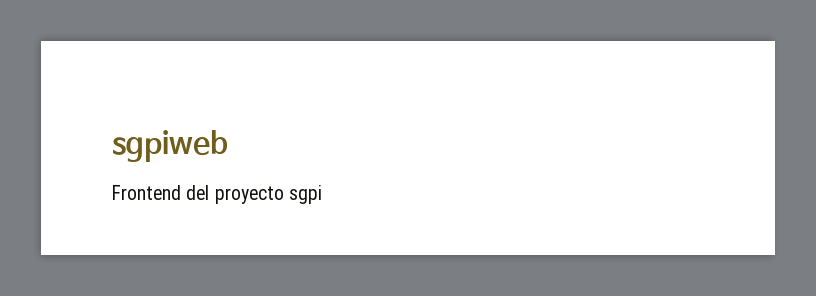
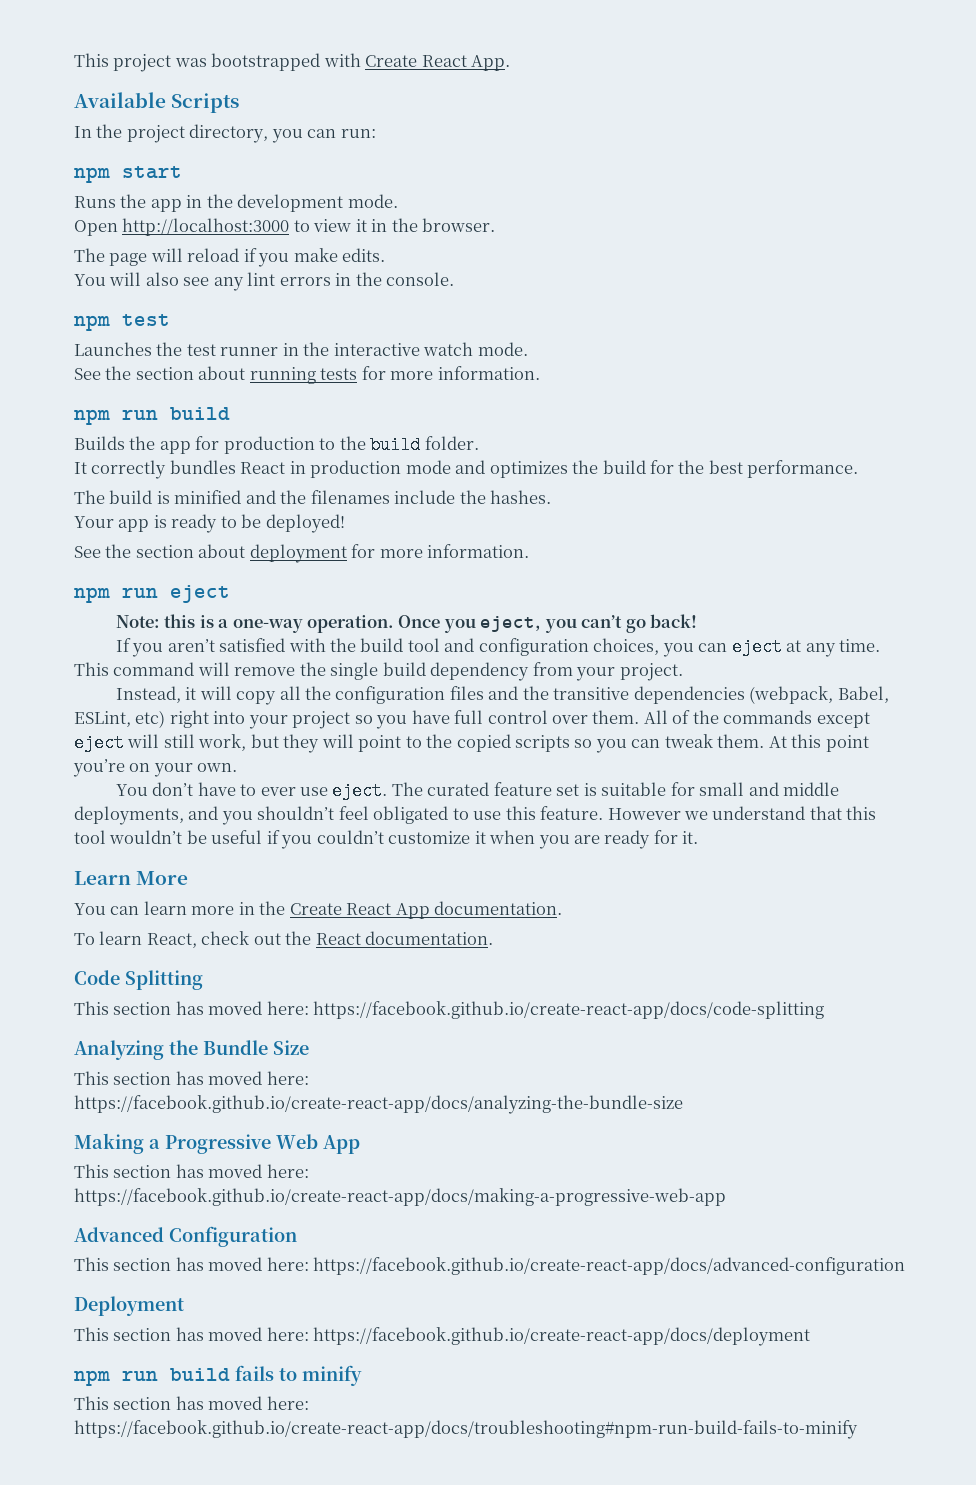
[112,130,228,162] [112,185,322,204] sgpiweb // Frontend del proyecto sgpi -> [74,53,511,72] [74,92,240,113] [74,124,376,143] [74,166,182,183] [74,194,398,212] [74,218,496,236] [74,248,386,267] [74,272,455,291] [74,314,170,331] [74,342,528,356] [74,366,540,384] [74,407,230,425] [74,436,479,454] [74,460,859,479] [74,490,552,504] [74,514,345,533] [74,544,530,563] [74,585,230,603] [115,614,698,633] [115,638,881,657] [74,662,683,681] [115,686,889,705] [74,710,870,729] [74,734,869,753] [73,759,238,777] [115,782,840,800] [74,806,877,825] [74,830,699,849] [74,871,189,885] [74,901,563,919] [74,931,494,948] [74,970,203,990] [74,1001,825,1019] [74,1040,309,1060] [74,1071,309,1085] [74,1095,683,1114] [74,1133,360,1154] [74,1164,309,1178] [74,1188,726,1206] [74,1226,297,1247] [74,1257,906,1275] [74,1296,184,1316] [74,1327,811,1346] [74,1365,362,1386] [74,1396,309,1410] [74,1420,858,1439] This project was bootstrapped with Create React App. // Available Scripts // In the project directory, you can run: // npm start // Runs the app in the development mode. // Open http://localhost:3000 to view it in the browser. // The page will reload if you make edits. // You will also see any lint errors in the console. // npm test // Launches the test runner in the interactive watch mode. // See the section about running tests for more information. // npm run build // Builds the app for production to the build folder. // It correctly bundles React in production mode and optimizes the build for the best performance. // The build is minified and the filenames include the hashes. // Your app is ready to be deployed! // See the section about deployment for more information. // npm run eject // Note: this is a one-way operation. Once you eject, you can’t go back! // If you aren’t satisfied with the build tool and configuration choices, you can eject at any time. This command will remove the single build dependency from your project. // Instead, it will copy all the configuration files and the transitive dependencies (webpack, Babel, ESLint, etc) right into your project so you have full control over them. All of the commands except eject will still work, but they will point to the copied scripts so you can tweak them. At this point you’re on your own. // You don’t have to ever use eject. The curated feature set is suitable for small and middle deployments, and you shouldn’t feel obligated to use this feature. However we understand that this tool wouldn’t be useful if you couldn’t customize it when you are ready for it. // Learn More // You can learn more in the Create React App documentation. // To learn React, check out the React documentation. // Code Splitting // This section has moved here: https://facebook.github.io/create-react-app/docs/code-splitting // Analyzing the Bundle Size // This section has moved here: https://facebook.github.io/create-react-app/docs/analyzing-the-bundle-size // Making a Progressive Web App // This section has moved here: https://facebook.github.io/create-react-app/docs/making-a-progressive-web-app // Advanced Configuration // This section has moved here: https://facebook.github.io/create-react-app/docs/advanced-configuration // Deployment // This section has moved here: https://facebook.github.io/create-react-app/docs/deployment // npm run build fails to minify // This section has moved here: https://facebook.github.io/create-react-app/docs/troubleshooting#npm-run-build-fails-to-minify

